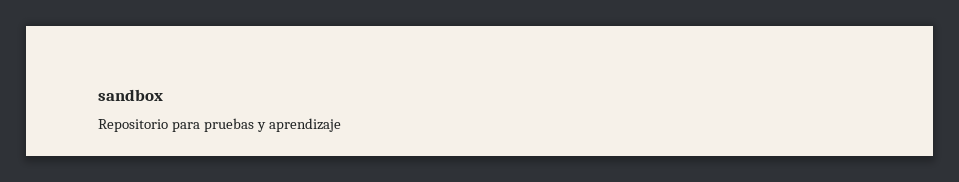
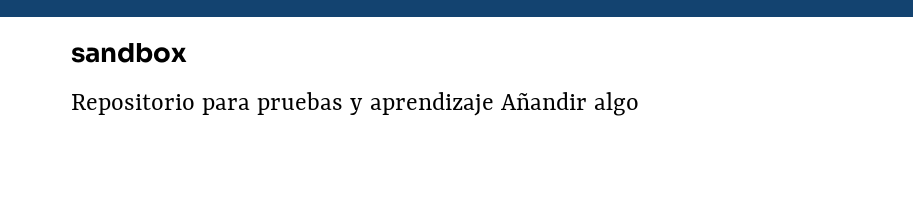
(341, 125) none -> [500,92,639,116] Añandir algo

